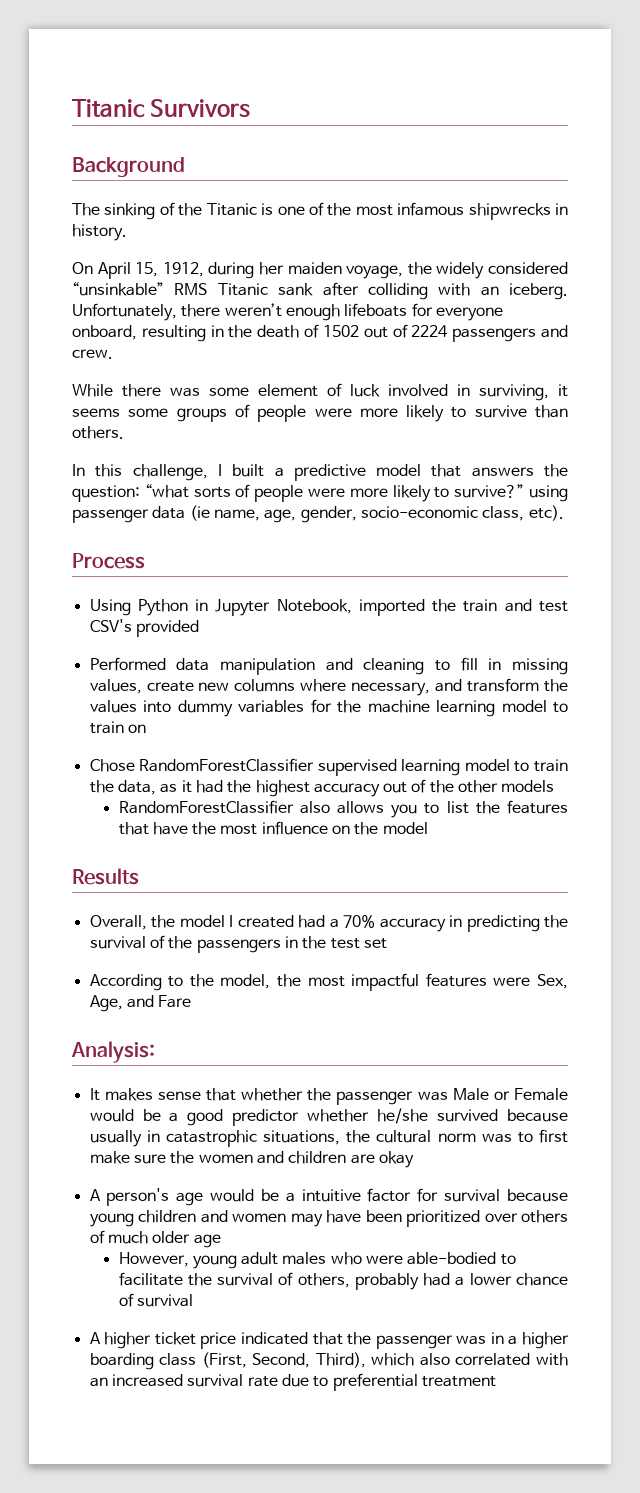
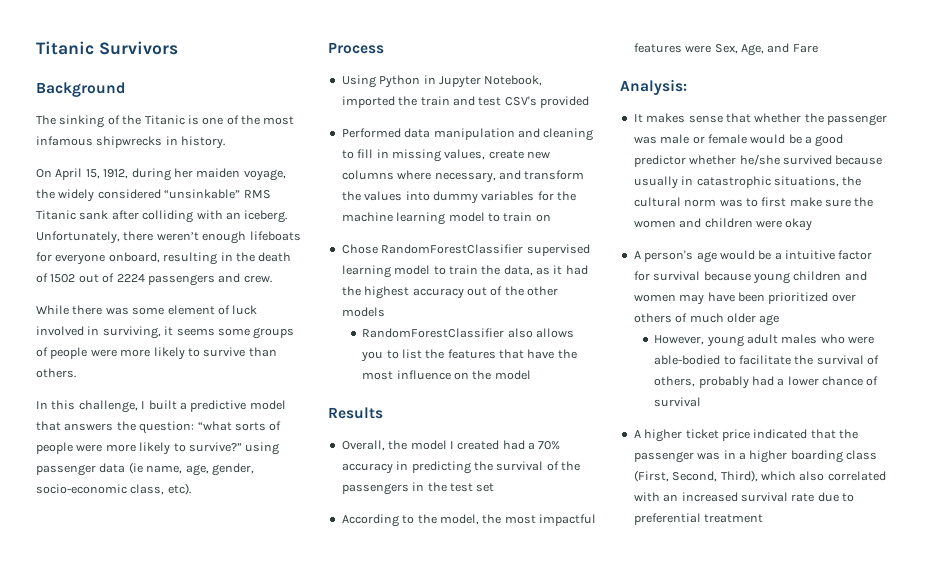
[452,1088,568,1101] Male or Female -> [660,134,747,144] male or female
[350,1154,375,1164] are -> [755,220,782,228] were

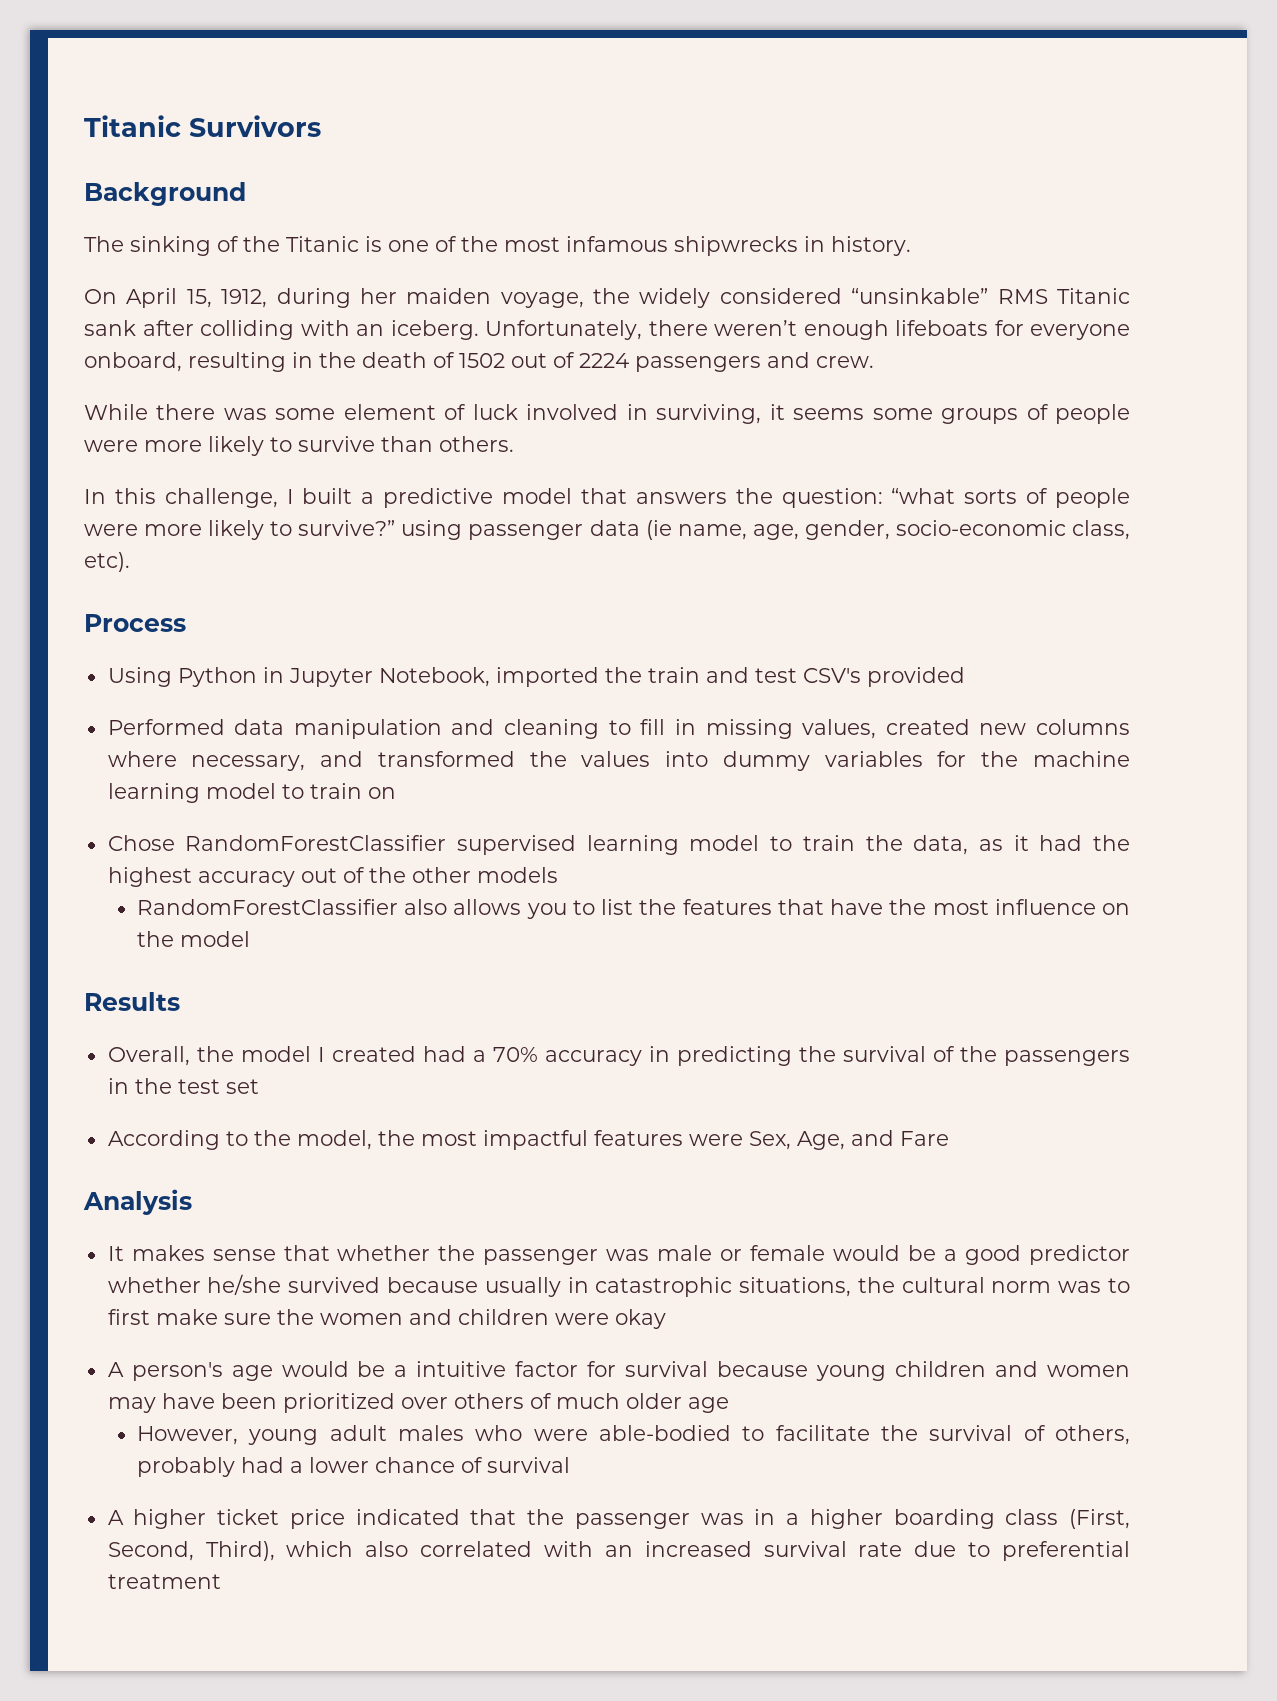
[488,150,524,159] create -> [885,719,970,735] created
[524,170,585,180] transform -> [377,751,515,767] transformed
[620,79,687,95] Analysis: -> [83,1189,192,1215] Analysis

